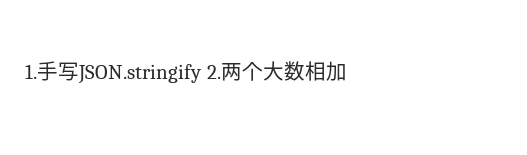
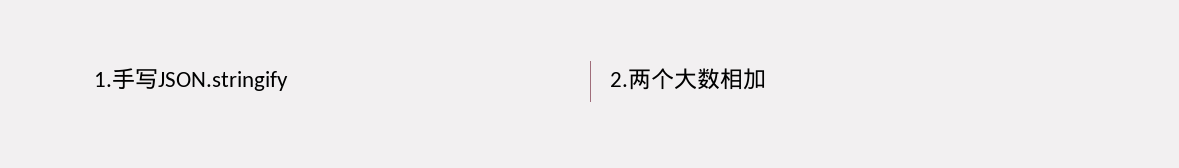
(202, 74) none -> (288, 81) //

